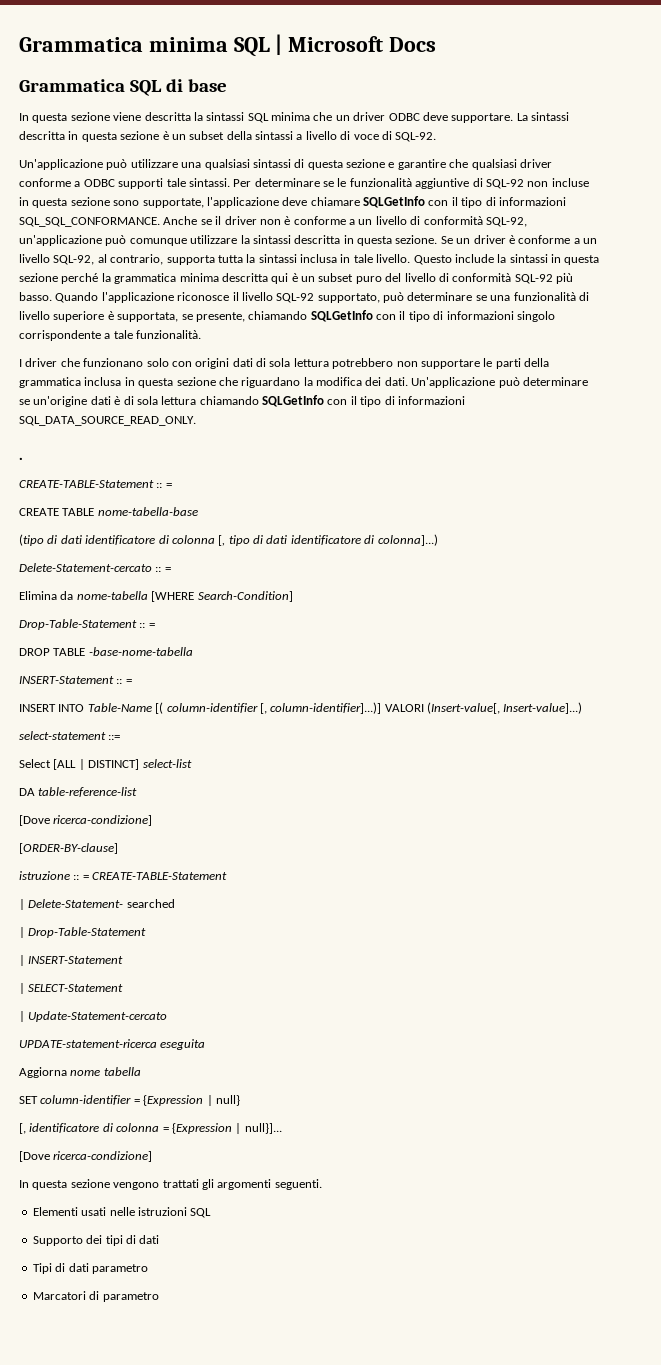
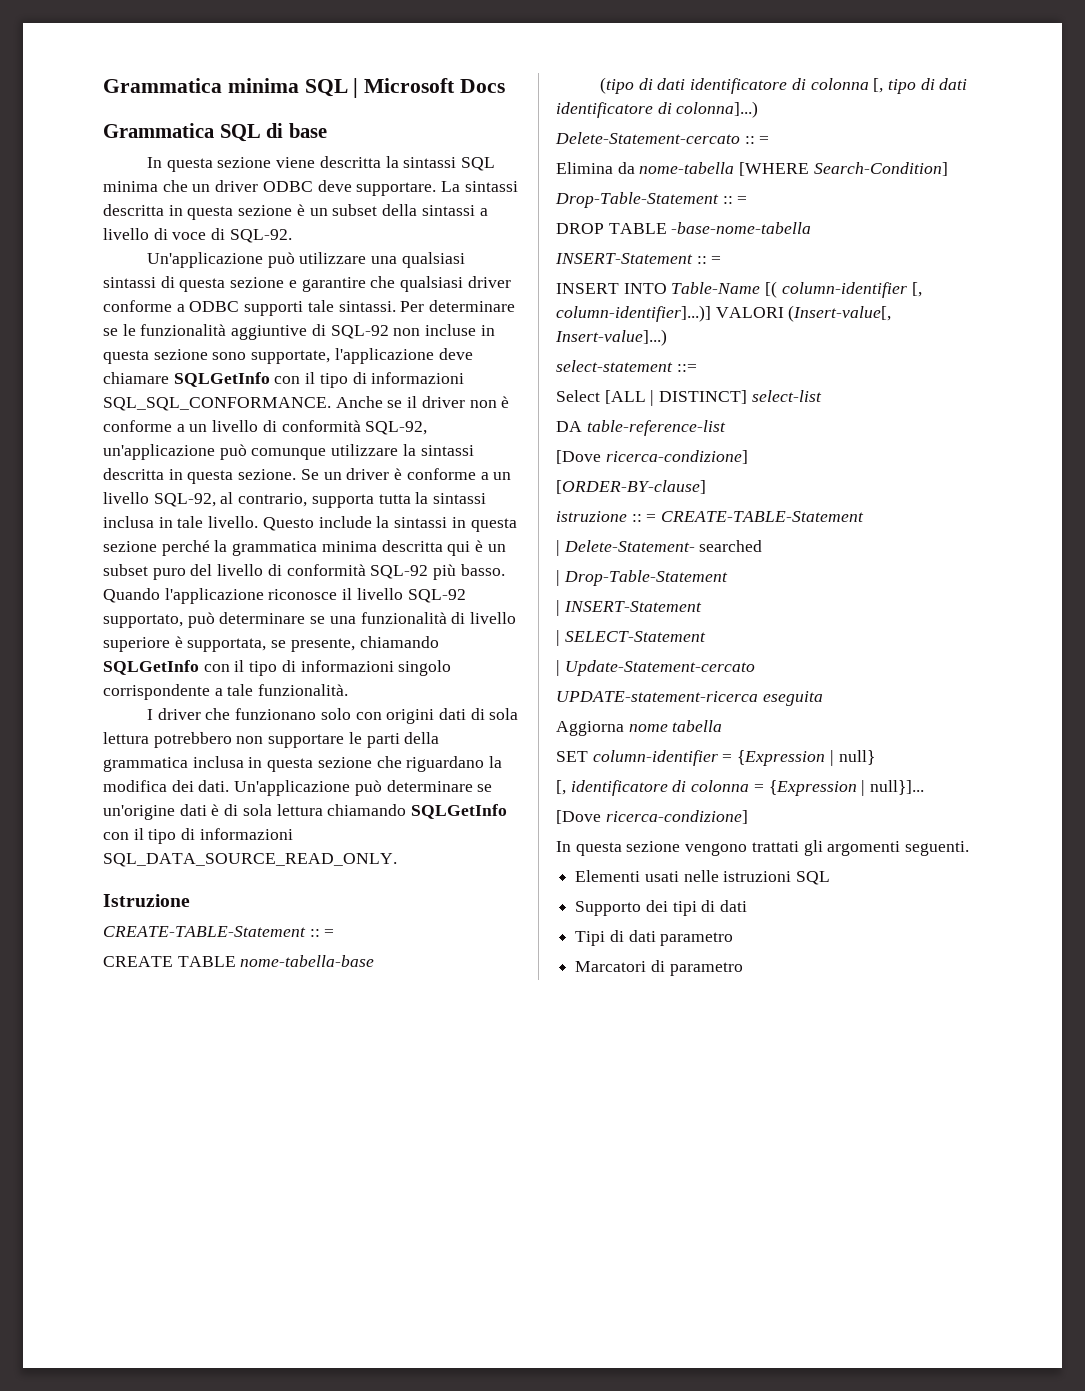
[19,457,23,460] . -> [103,894,190,907] Istruzione

